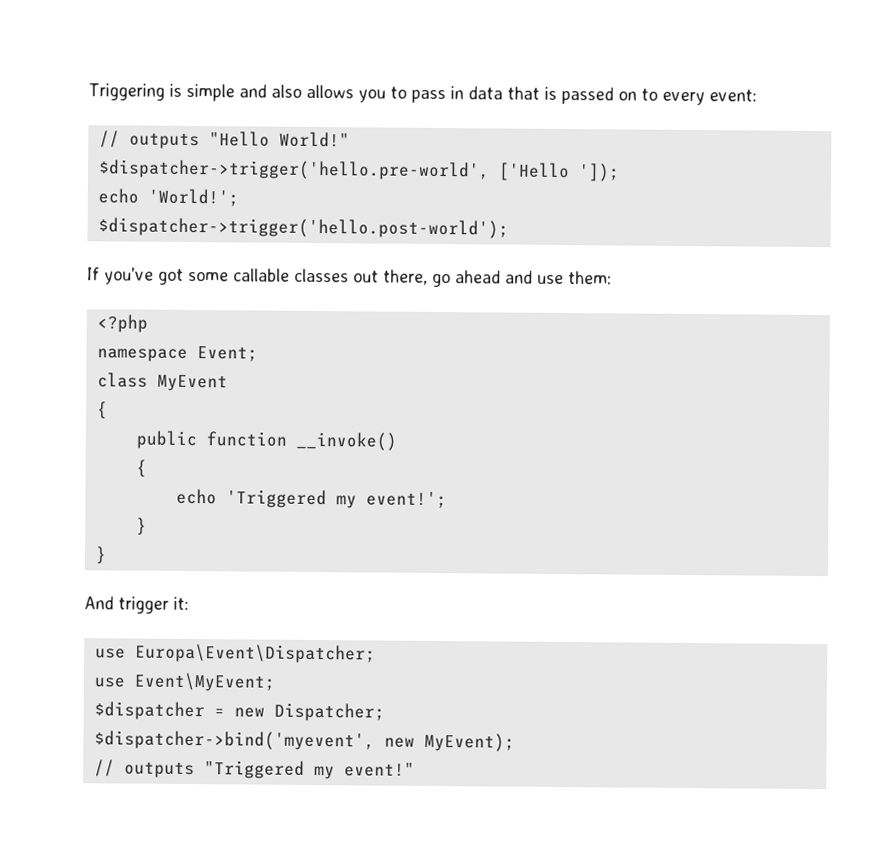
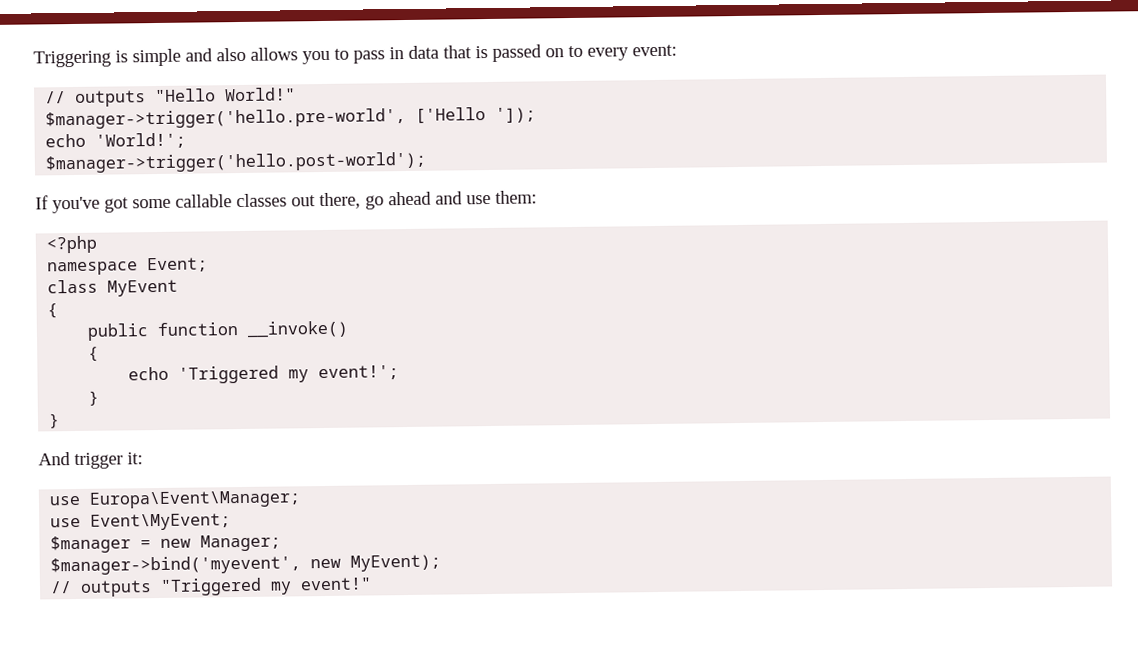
[97,159,490,181] $dispatcher->trigger('hello.pre-world', -> [45,107,407,130] $manager->trigger('hello.pre-world',
[97,217,509,239] $dispatcher->trigger('hello.post-world'); -> [45,151,427,174] $manager->trigger('hello.post-world');
[134,643,376,664] Europa\Event\Dispatcher; -> [89,490,302,509] Europa\Event\Manager;
[93,701,205,721] $dispatcher -> [50,535,132,554] $manager
[273,702,385,722] [93,730,375,751] Dispatcher; // $dispatcher->bind('myevent', -> [200,534,282,552] [50,555,302,576] Manager; // $manager->bind('myevent',

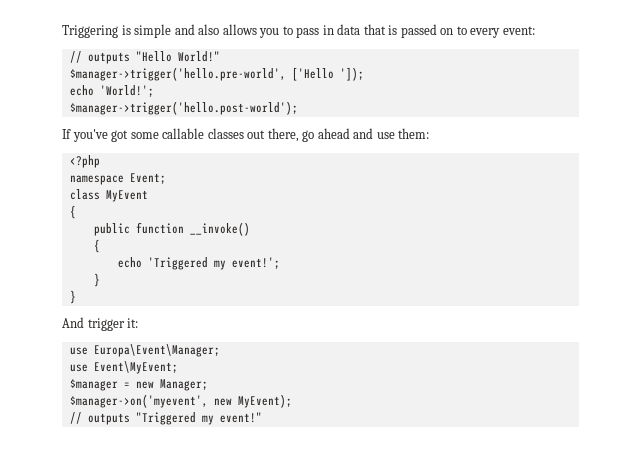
[50,555,302,576] $manager->bind('myevent', -> [69,394,208,408] $manager->on('myevent',

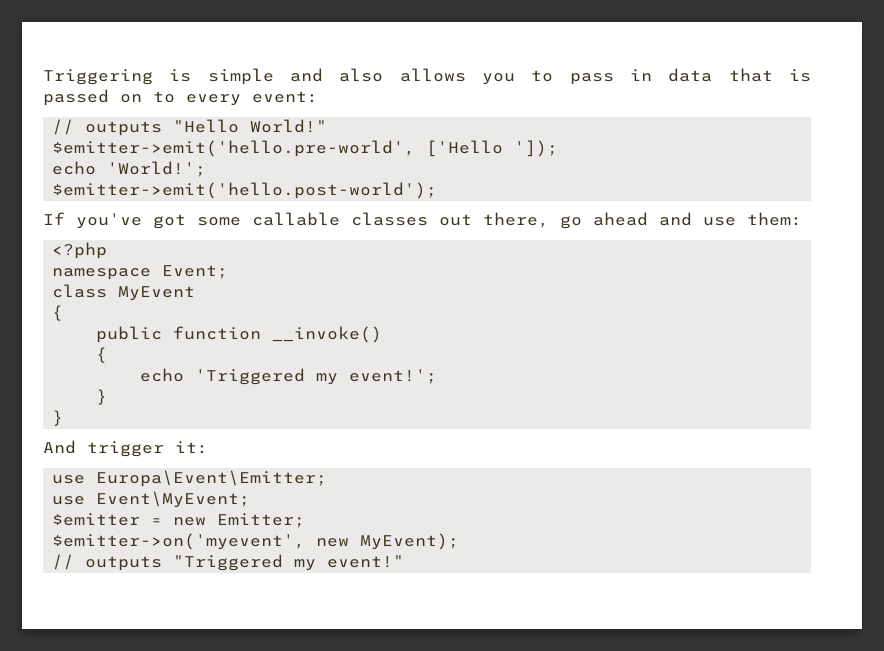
[69,67,286,81] $manager->trigger('hello.pre-world', -> [52,140,416,157] $emitter->emit('hello.pre-world',
[69,101,298,115] $manager->trigger('hello.post-world'); -> [52,182,438,199] $emitter->emit('hello.post-world');
[93,344,220,357] Europa\Event\Manager; -> [96,470,328,487] Europa\Event\Emitter;
[69,379,118,391] $manager -> [52,513,141,526] $emitter
[159,379,208,391] [69,394,208,408] Manager; // $manager->on('myevent', -> [217,513,306,528] [52,533,306,550] Emitter; // $emitter->on('myevent',

